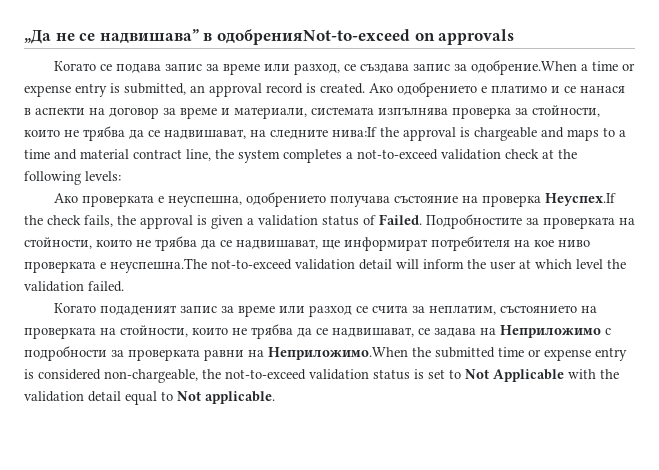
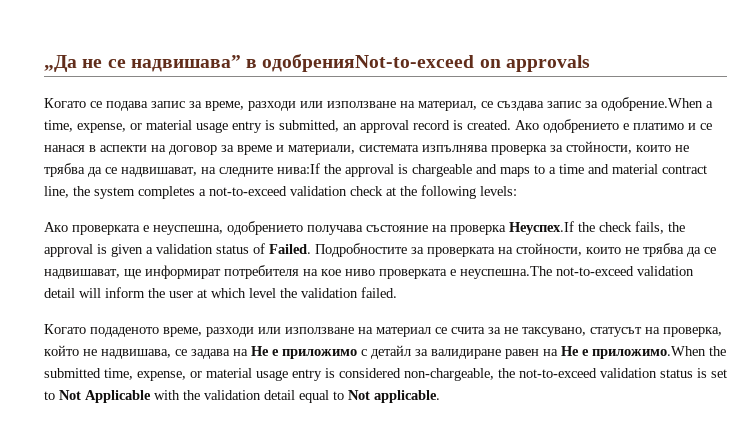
[223,63,341,75] време или разход, -> [205,101,477,111] време, разходи или използване на материал,
[592,61,636,71] [24,85,71,97] time or expense -> [44,120,228,133] time, expense, or material usage
[100,305,598,317] [24,324,611,339] [24,346,591,361] подаденият запис за време или разход се счита за неплатим, състоянието на проверката на стойности, които не трябва да се надвишават, се задава на Неприложимо с подробности за проверката равни на Неприложимо.When the submitted time or expense -> [90,327,722,337] [44,345,726,359] [44,368,288,381] подаденото време, разходи или използване на материал се счита за не таксувано, статусът на проверка, който не надвишава, се задава на Не е приложимо с детайл за валидиране равен на Не е приложимо.When the submitted time, expense, or material usage

